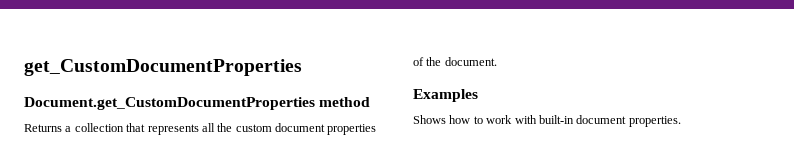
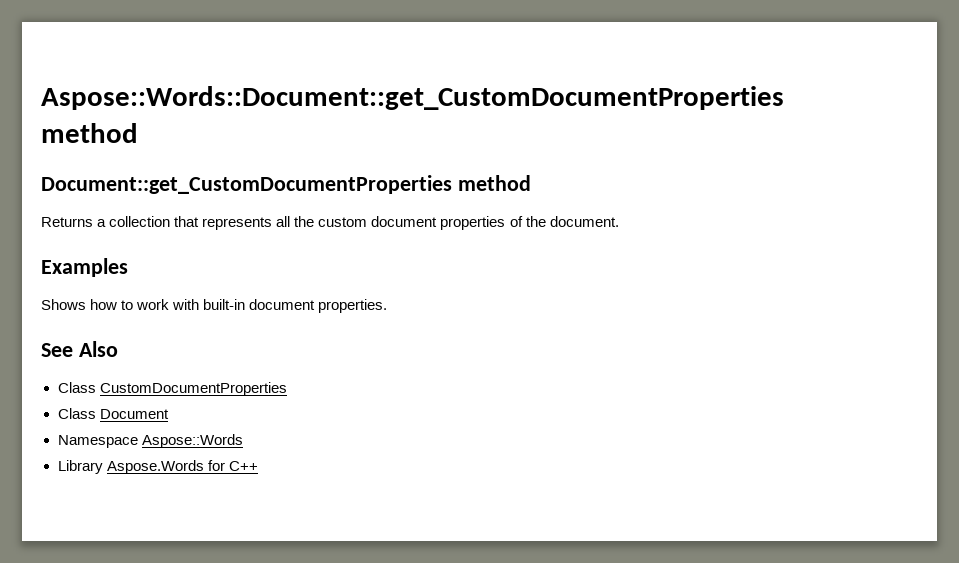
[24,59,302,76] [24,97,315,110] get_CustomDocumentProperties // Document.get_CustomDocumentProperties -> [41,86,784,110] [41,123,138,143] [41,175,452,194] Aspose::Words::Document::get_CustomDocumentProperties method // Document::get_CustomDocumentProperties
(681, 121) none -> [41,341,118,357] [57,382,287,396] [57,408,169,419] [57,434,243,448] [57,460,258,474] // See Also // Class CustomDocumentProperties // Class Document // Namespace Aspose::Words // Library Aspose.Words for C++

